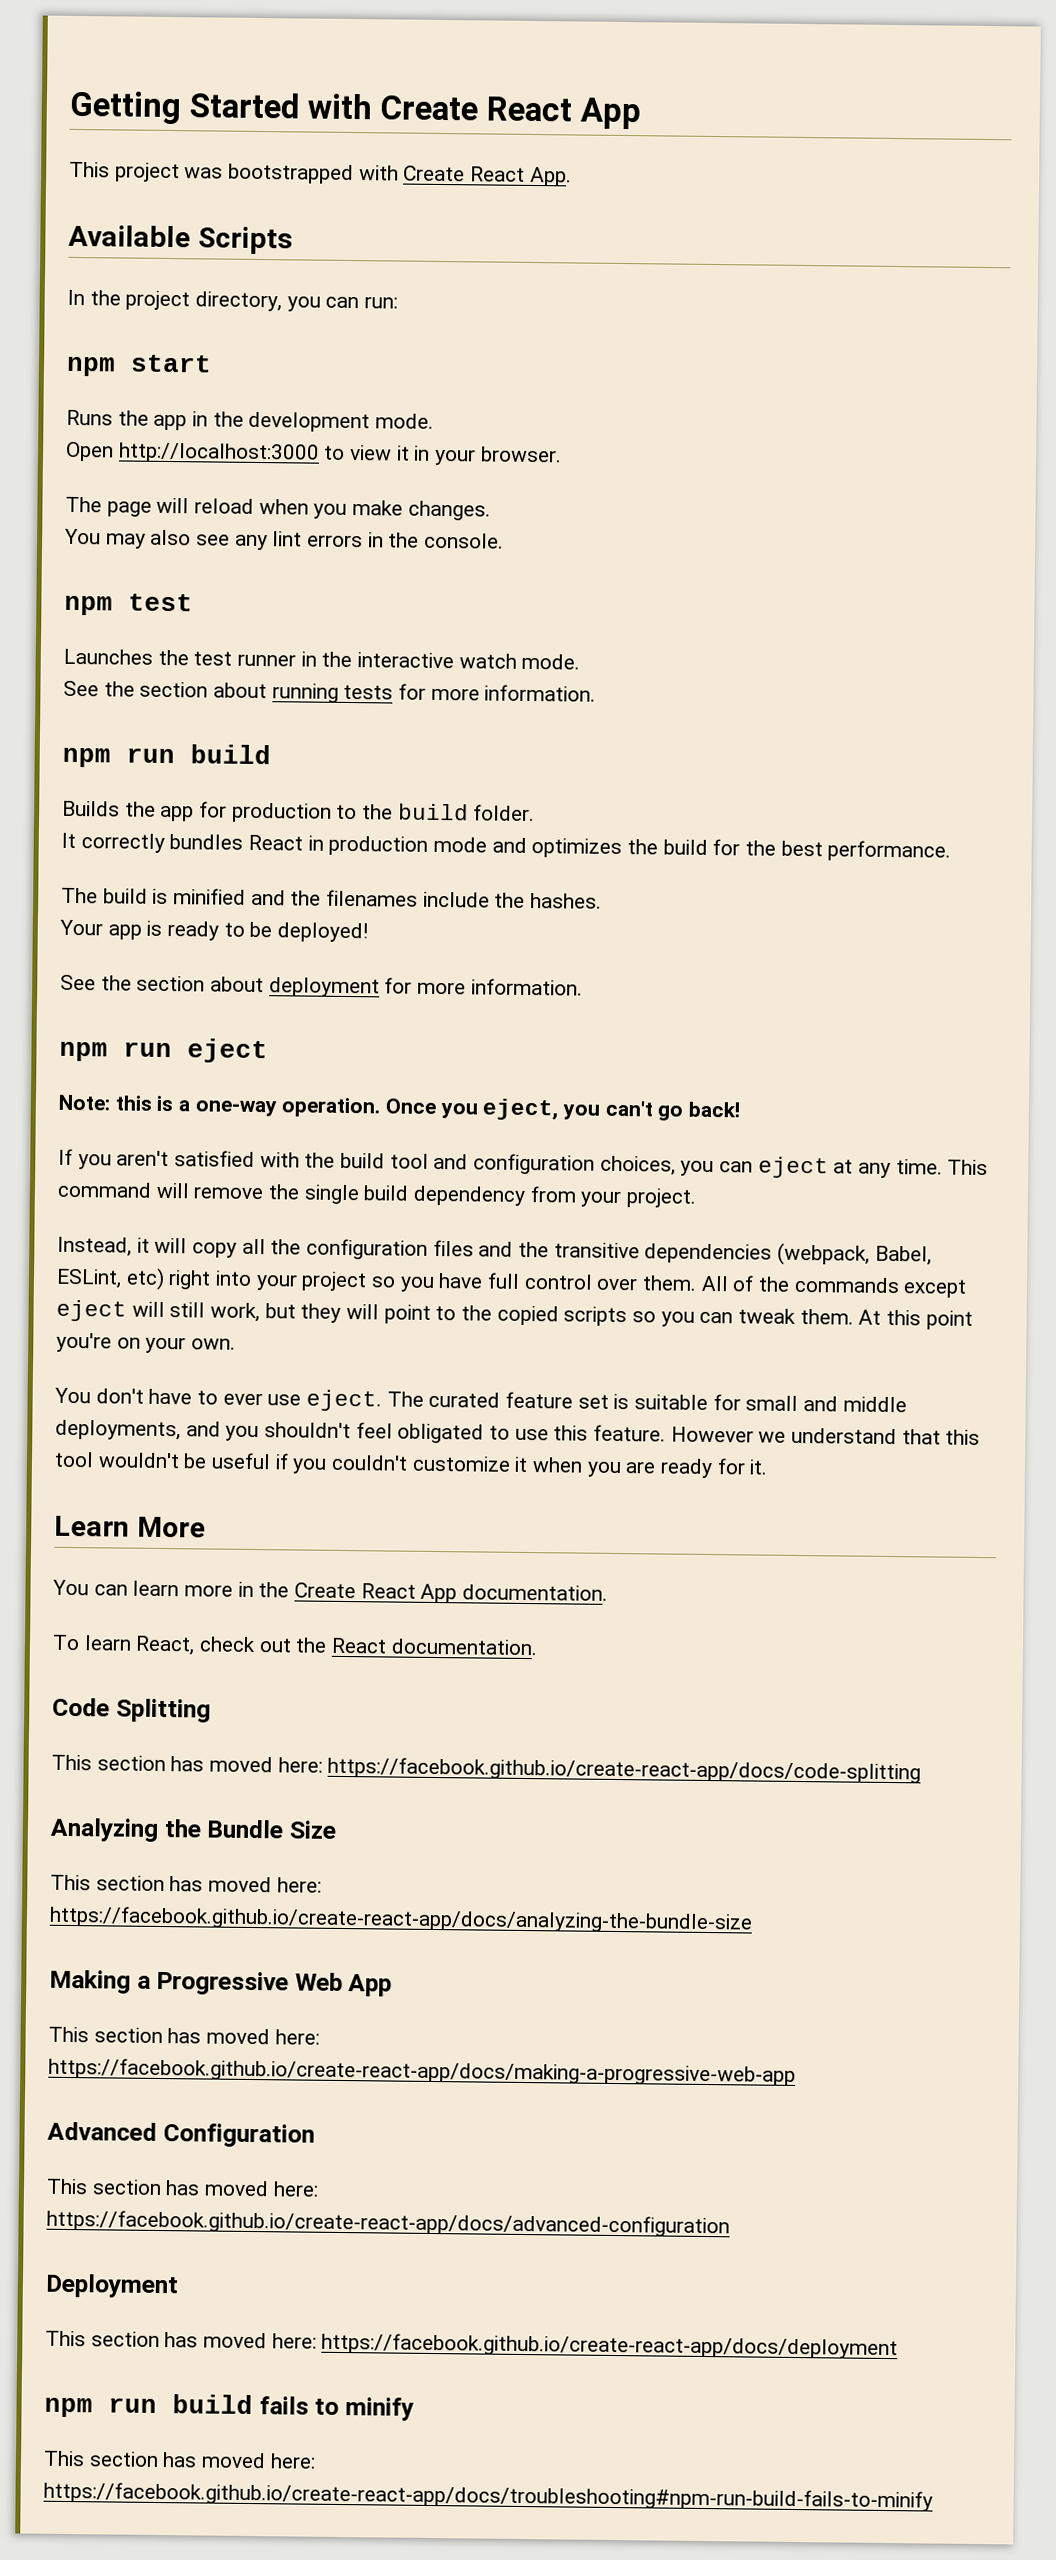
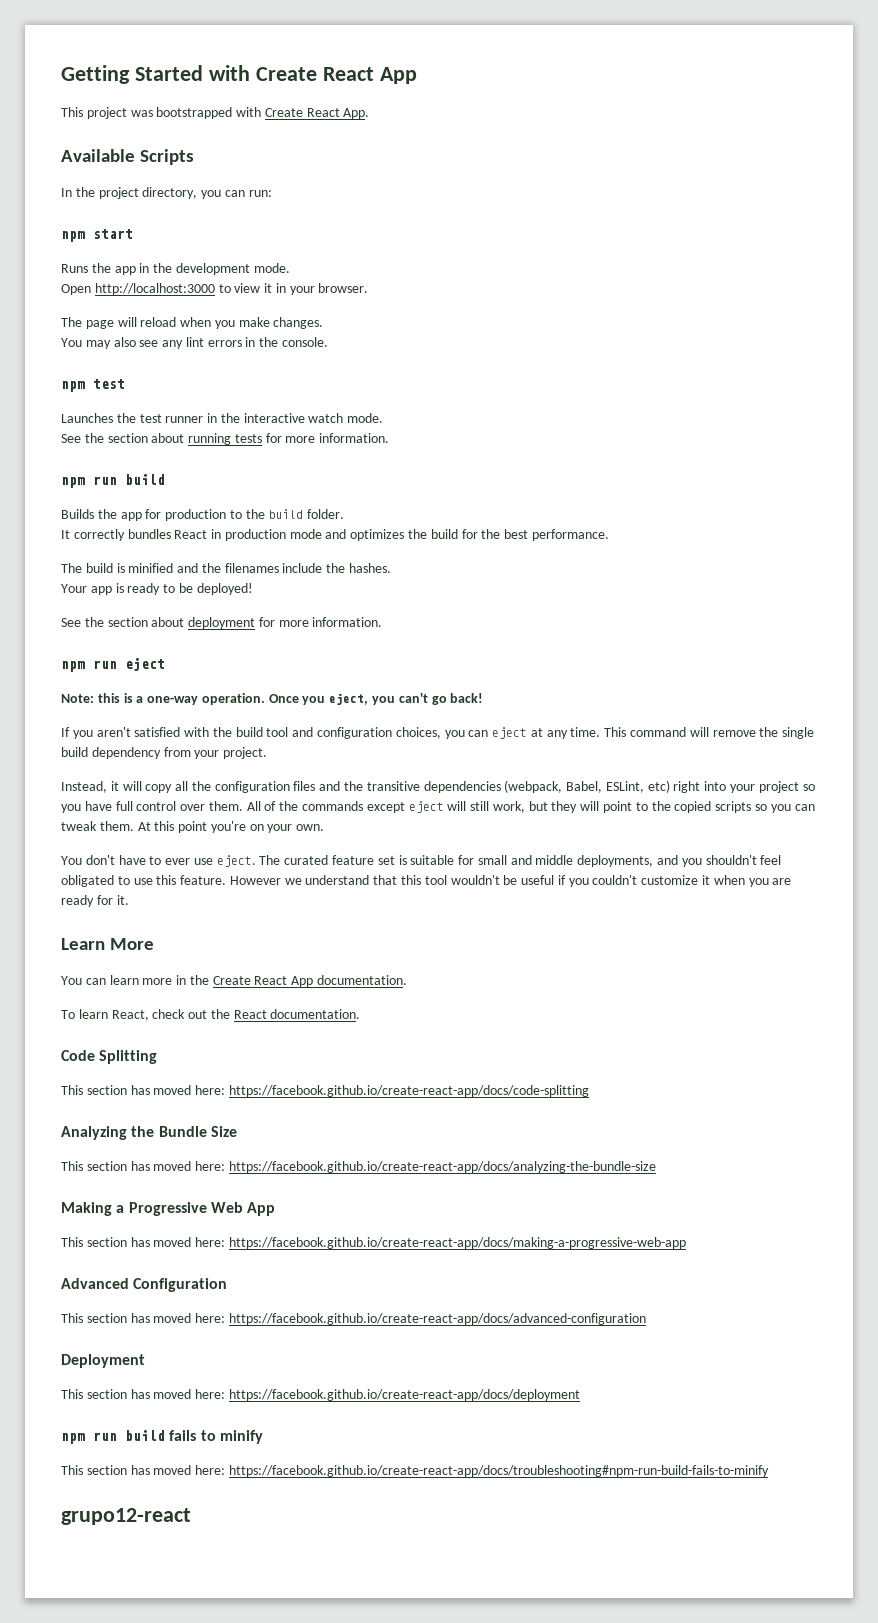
(933, 2496) none -> [61,1508,191,1525] // grupo12-react

